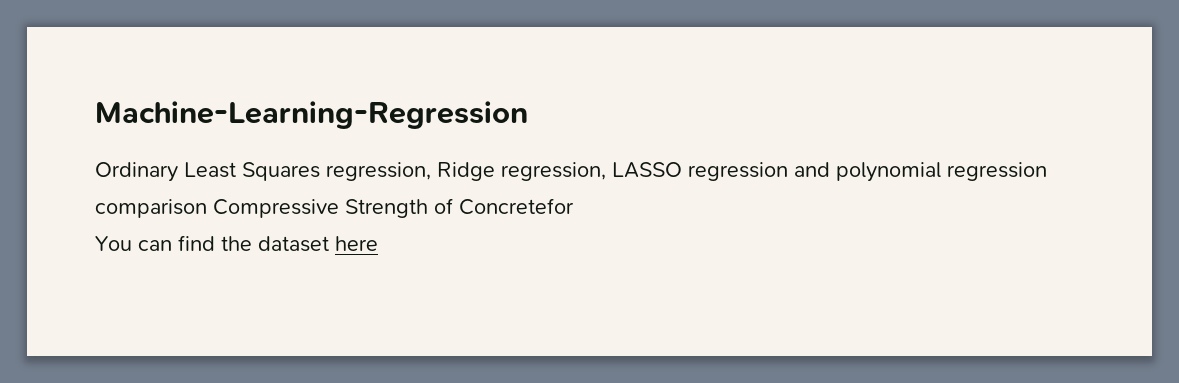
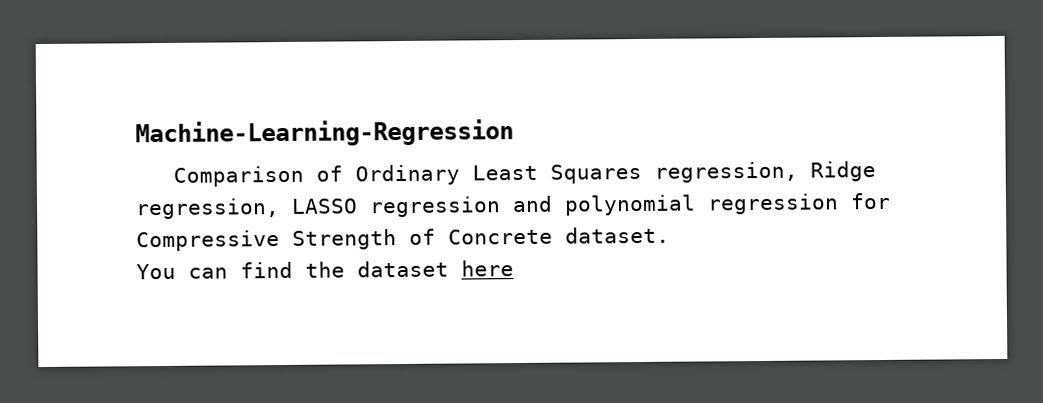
(528, 115) none -> [173,165,344,187] Comparison of
[95,199,207,218] comparison -> [850,192,891,210] for
[459,198,574,215] Concretefor -> [448,226,670,245] Concrete dataset.

